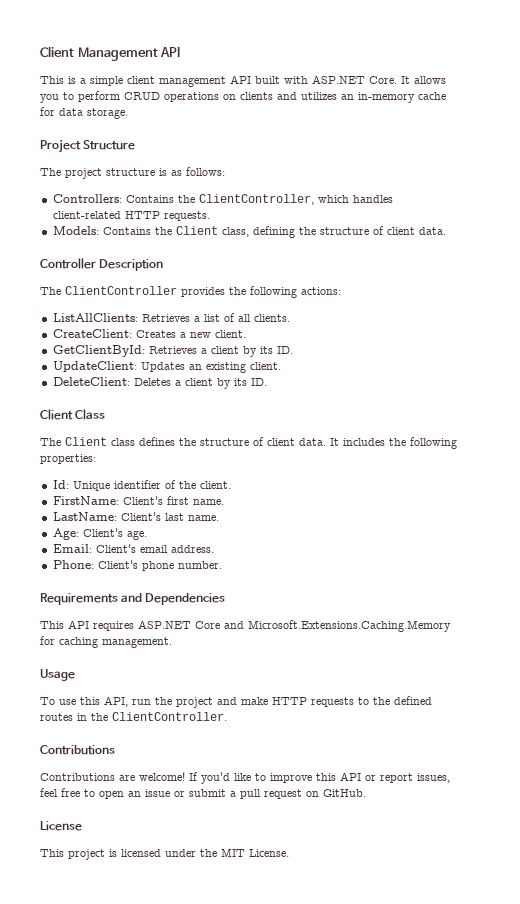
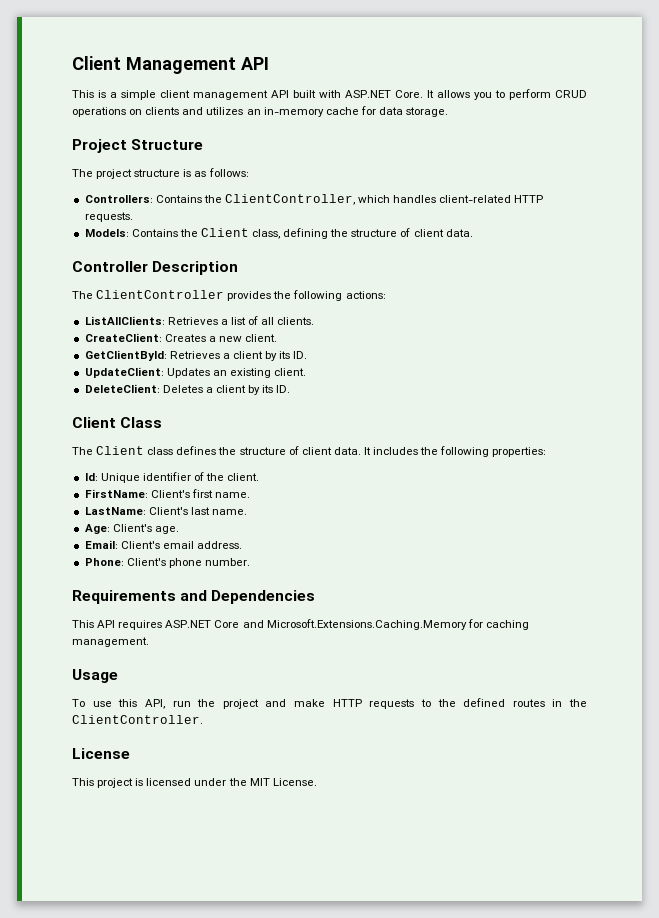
[40,745,115,755] [40,772,450,784] [40,788,366,799] // Contributions // Contributions are welcome! If you'd like to improve this API or report issues, feel free to open an issue or submit a pull request on GitHub. -> (203, 719) none

